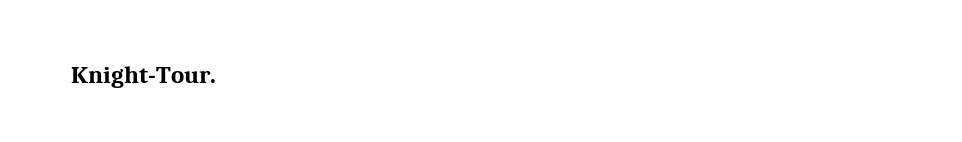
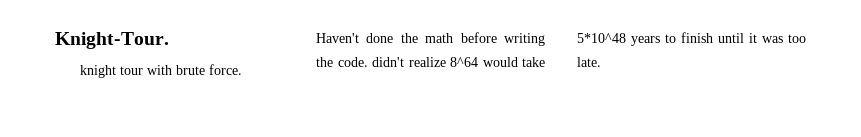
(216, 77) none -> [80,64,243,78] [316,32,545,46] [316,57,545,67] [577,32,806,46] [577,57,601,67] // knight tour with brute force. Haven't done the math before writing the code. didn't realize 8^64 would take 5*10^48 years to finish until it was too late.

